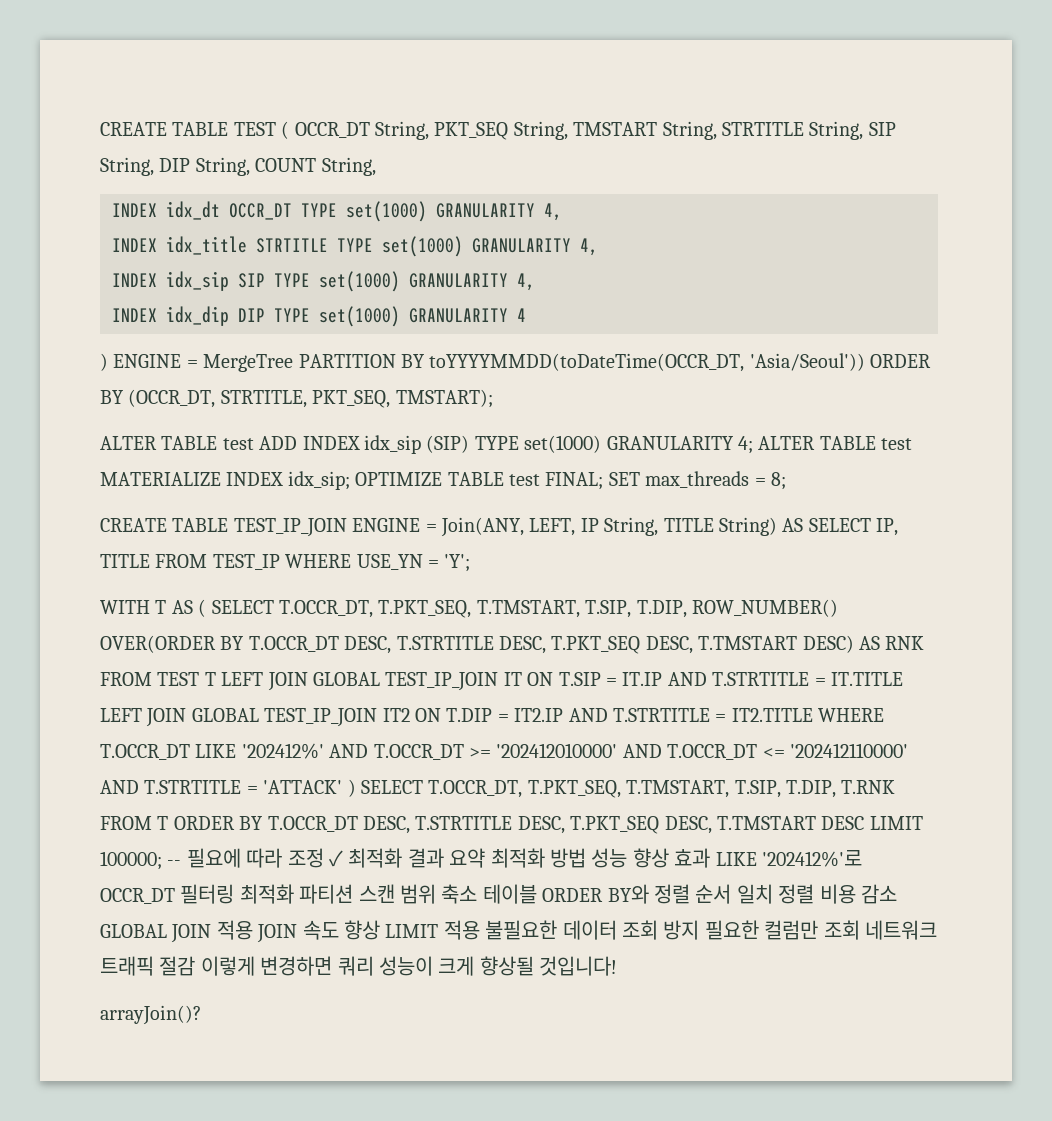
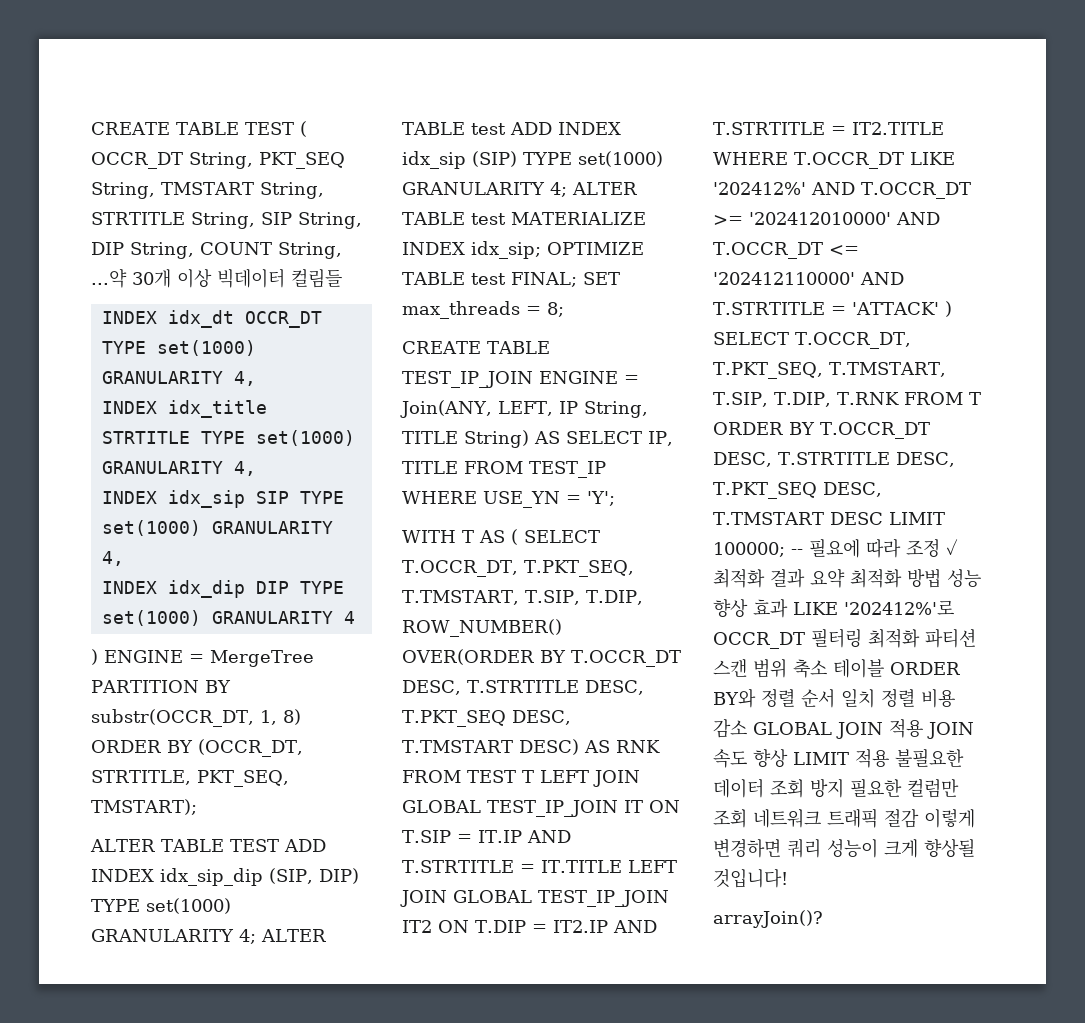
(376, 166) none -> [91,268,342,288] ...약 30개 이상 빅데이터 컬림들
[429,353,865,372] toYYYYMMDD(toDateTime(OCCR_DT, 'Asia/Seoul')) -> [91,709,301,727] substr(OCCR_DT, 1, 8)
(218, 443) none -> [229,839,326,852] [91,868,359,886] [91,898,231,914] [91,929,326,944] [402,122,465,135] TEST ADD INDEX idx_sip_dip (SIP, DIP) TYPE set(1000) GRANULARITY 4; ALTER TABLE

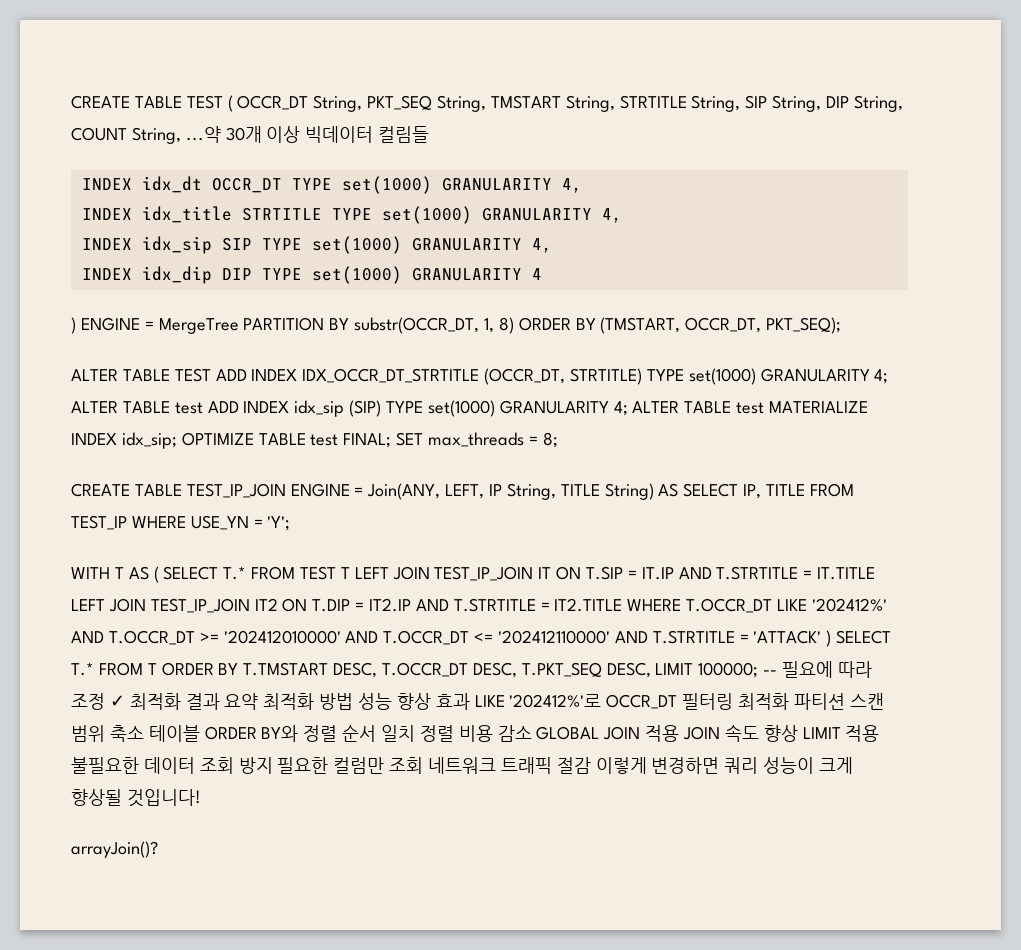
[198,739,303,757] [91,770,289,787] [91,799,197,815] (OCCR_DT, STRTITLE, PKT_SEQ, TMSTART); -> [600,317,842,334] (TMSTART, OCCR_DT, PKT_SEQ);
[160,868,359,886] idx_sip_dip (SIP, DIP) -> [302,368,643,385] IDX_OCCR_DT_STRTITLE (OCCR_DT, STRTITLE)
[402,560,634,577] [402,590,643,605] [402,619,562,637] [402,649,681,667] [402,680,644,695] [402,710,571,727] [402,739,660,755] T.OCCR_DT, T.PKT_SEQ, T.TMSTART, T.SIP, T.DIP, ROW_NUMBER() OVER(ORDER BY T.OCCR_DT DESC, T.STRTITLE DESC, T.PKT_SEQ DESC, T.TMSTART DESC) AS RNK -> [223,566,247,580] T.*
[402,800,481,813] GLOBAL -> (430, 573) none
[453,890,532,903] GLOBAL -> (146, 605) none
[795,332,911,349] [713,362,946,379] [713,392,981,407] [713,422,930,439] [713,452,955,467] [713,482,882,499] [713,512,883,525] T.OCCR_DT, T.PKT_SEQ, T.TMSTART, T.SIP, T.DIP, T.RNK FROM T ORDER BY T.OCCR_DT DESC, T.STRTITLE DESC, T.PKT_SEQ DESC, T.TMSTART DESC -> [71,662,651,678] T.* FROM T ORDER BY T.TMSTART DESC, T.OCCR_DT DESC, T.PKT_SEQ DESC,

